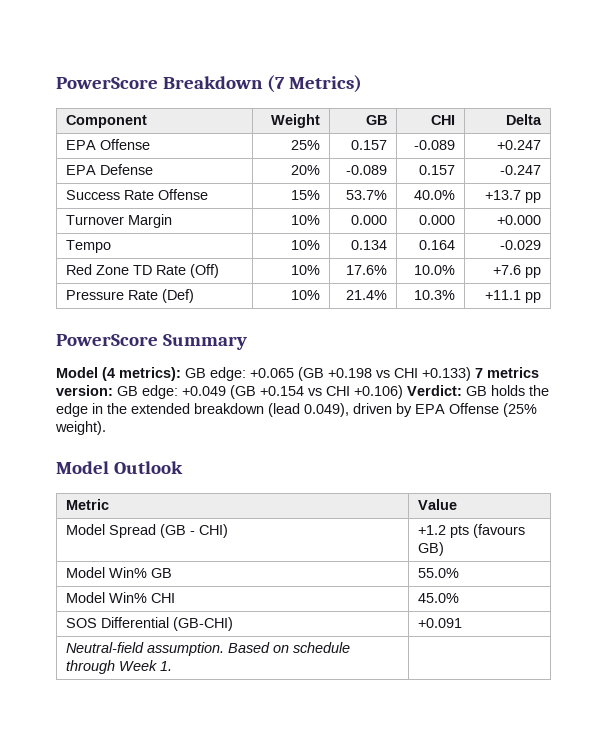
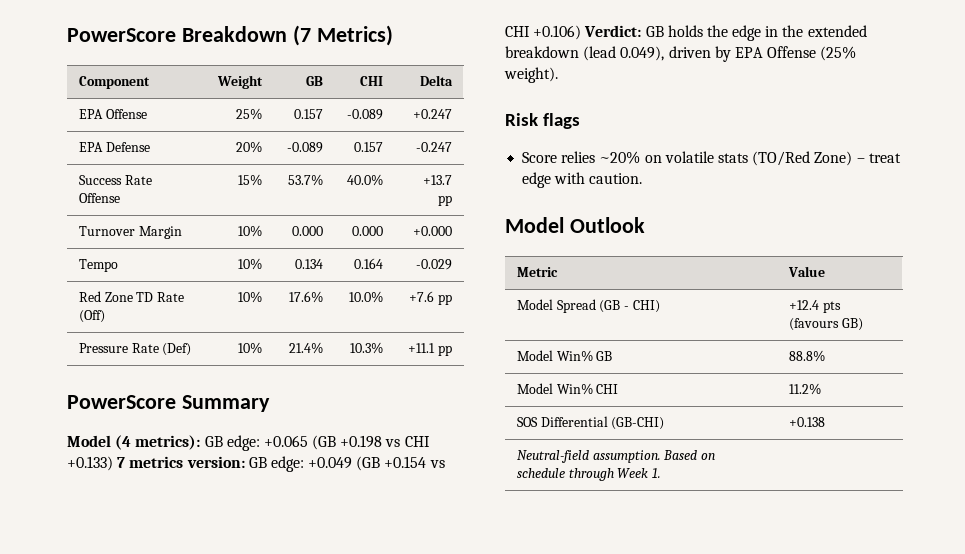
(106, 428) none -> [505,113,581,129] [522,151,901,166] [522,172,643,188] // Risk flags // Score relies ~20% on volatile stats (TO/Red Zone) – treat edge with caution.
[417,525,446,535] +1.2 -> [788,300,819,310] +12.4
[417,568,459,578] 55.0% -> [788,350,825,362] 88.8%
[417,593,459,603] 45.0% -> [788,383,821,395] 11.2%
[417,618,462,628] +0.091 -> [788,417,825,427] +0.138

